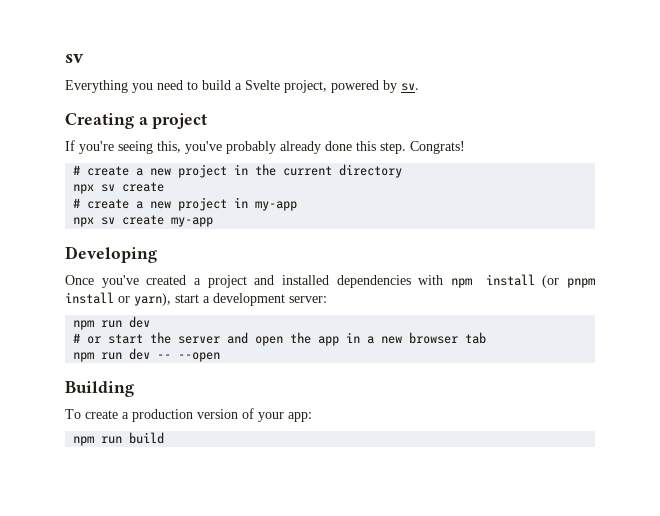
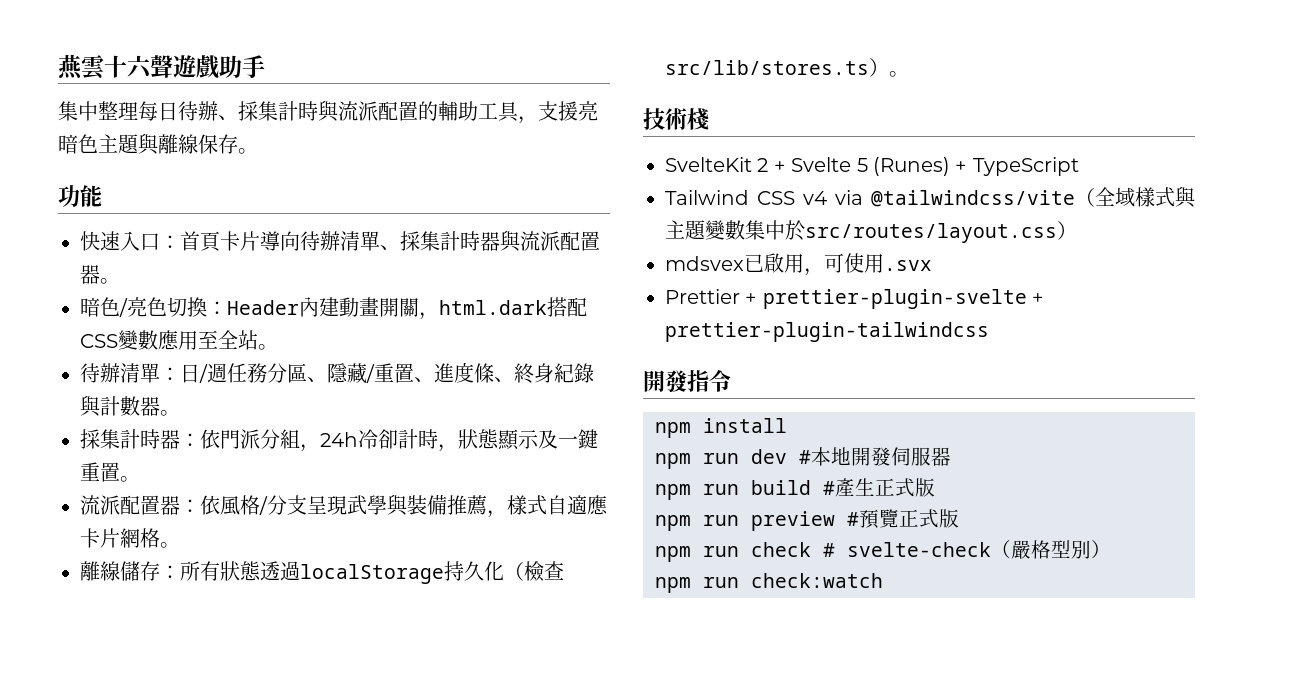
[65,54,84,63] [65,80,419,93] [65,113,208,129] [65,140,465,154] [73,164,403,178] [73,182,165,194] [73,197,298,211] [73,215,214,227] [65,246,157,263] [65,274,595,288] [65,292,327,306] [73,316,151,330] [73,332,487,346] [73,348,221,362] [65,381,134,397] [65,408,312,422] [73,432,165,446] sv // Everything you need to build a Svelte project, powered by sv. // Creating a project // If you're seeing this, you've probably already done this step. Congrats! // # create a new project in the current directory // npx sv create // # create a new project in my-app // npx sv create my-app // Developing // Once you've created a project and installed dependencies with npm install (or pnpm install or yarn), start a development server: // npm run dev // # or start the server and open the app in a new browser tab // npm run dev -- --open // Building // To create a production version of your app: // npm run build -> [58,54,265,80] [58,100,598,124] [58,133,258,155] [58,185,102,207] [80,230,600,252] [80,265,120,284] [80,297,587,320] [80,330,278,350] [80,362,594,384] [80,395,180,417] [80,429,598,452] [80,462,140,482] [80,494,608,518] [80,528,180,548] [80,561,564,584] [665,58,909,77] [643,108,709,130] [665,157,1079,176] [665,186,1196,208] [665,220,1077,243] [665,253,932,276] [665,289,1045,309] [665,322,989,342] [643,370,731,392] [655,418,787,438] [655,447,951,469] [655,478,935,500] [655,509,959,531] [655,540,1111,562] [655,573,883,593] 燕雲十六聲遊戲助手 // 集中整理每日待辦、採集計時與流派配置的輔助工具，支援亮暗色主題與離線保存。 // 功能 // 快速入口：首頁卡片導向待辦清單、採集計時器與流派配置器。 // 暗色/亮色切換：Header內建動畫開關，html.dark搭配CSS變數應用至全站。 // 待辦清單：日/週任務分區、隱藏/重置、進度條、終身紀錄與計數器。 // 採集計時器：依門派分組，24h冷卻計時，狀態顯示及一鍵重置。 // 流派配置器：依風格/分支呈現武學與裝備推薦，樣式自適應卡片網格。 // 離線儲存：所有狀態透過localStorage持久化（檢查src/lib/stores.ts）。 // 技術棧 // SvelteKit 2 + Svelte 5 (Runes) + TypeScript // Tailwind CSS v4 via @tailwindcss/vite（全域樣式與主題變數集中於src/routes/layout.css） // mdsvex已啟用，可使用.svx // Prettier + prettier-plugin-svelte + prettier-plugin-tailwindcss // 開發指令 // npm install // npm run dev #本地開發伺服器 // npm run build #產生正式版 // npm run preview #預覽正式版 // npm run check # svelte-check（嚴格型別） // npm run check:watch

